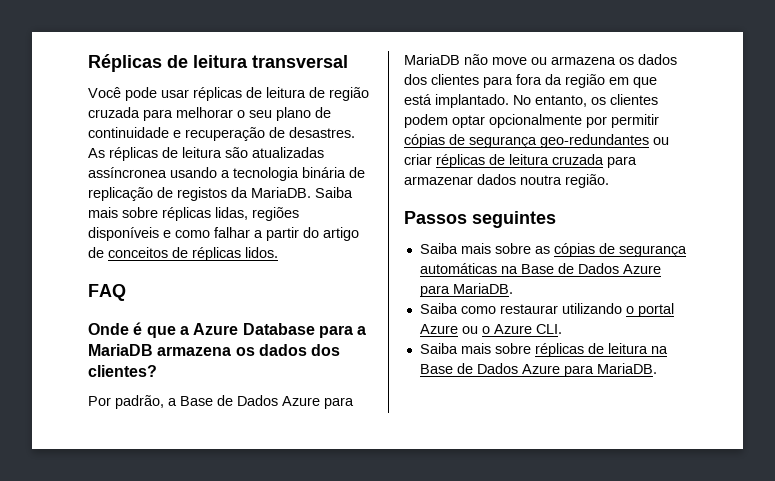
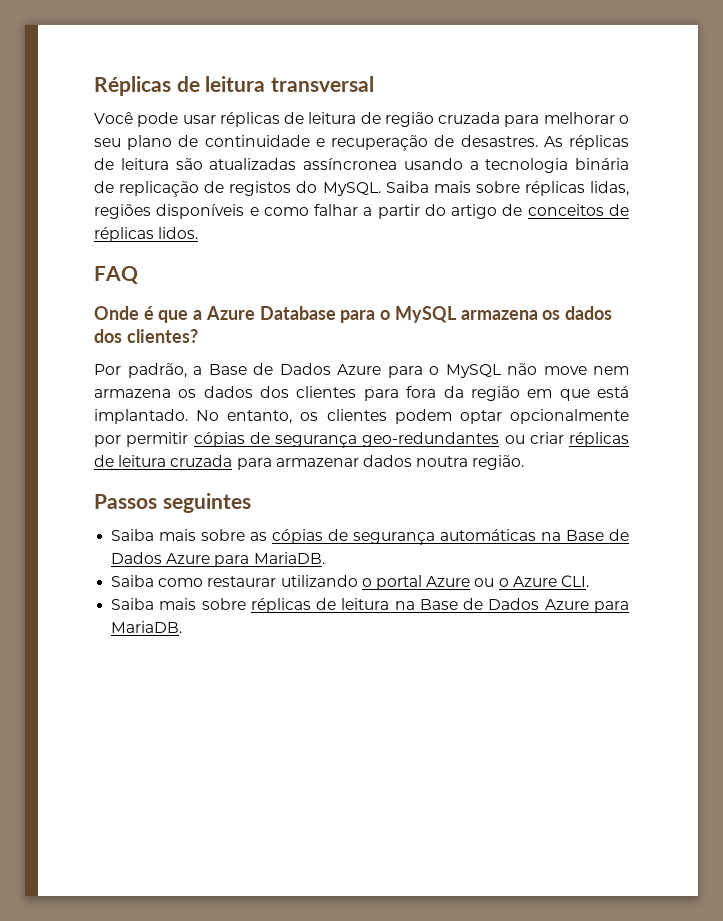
[231,187,311,198] da MariaDB. -> [296,181,381,196] do MySQL.
[357,326,367,335] [88,344,153,356] a MariaDB -> [380,306,457,323] o MySQL
[404,54,460,65] MariaDB -> [429,364,501,378] o MySQL
[531,57,547,65] ou -> [593,366,629,375] nem

